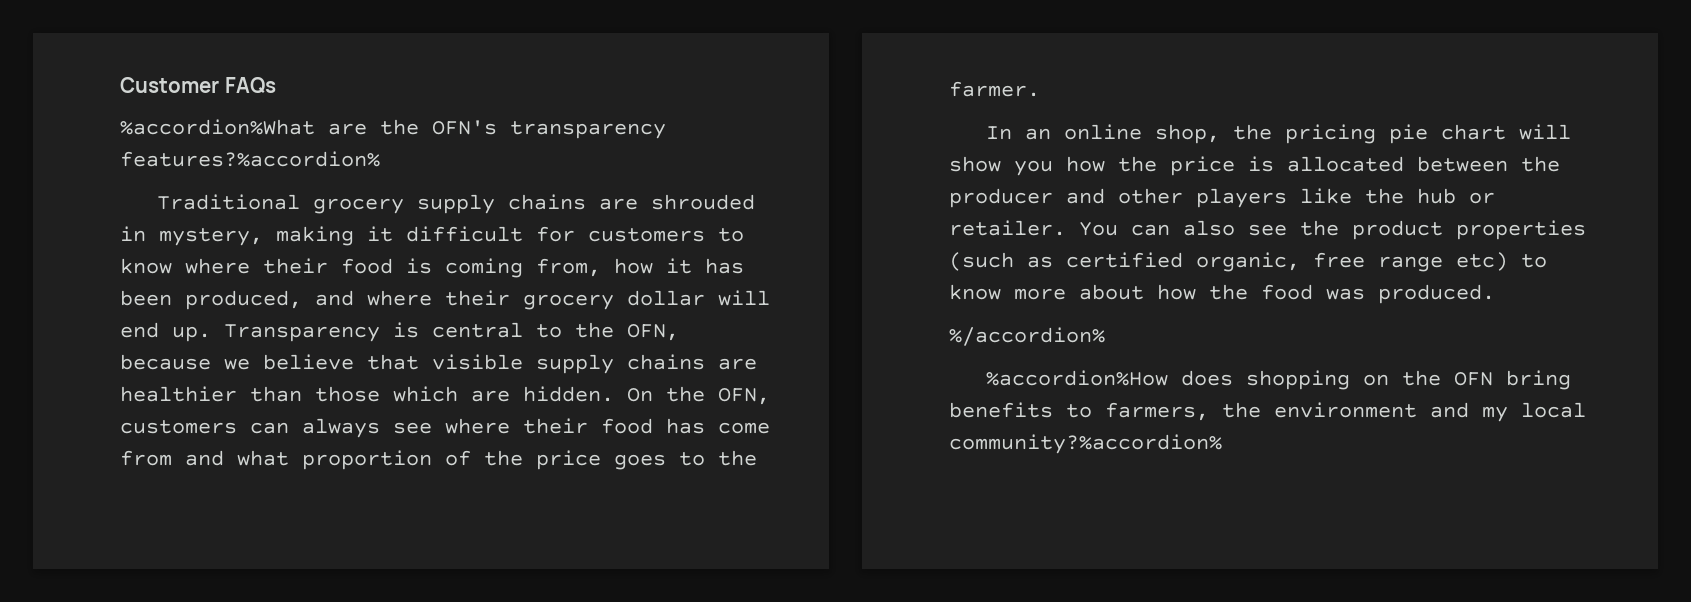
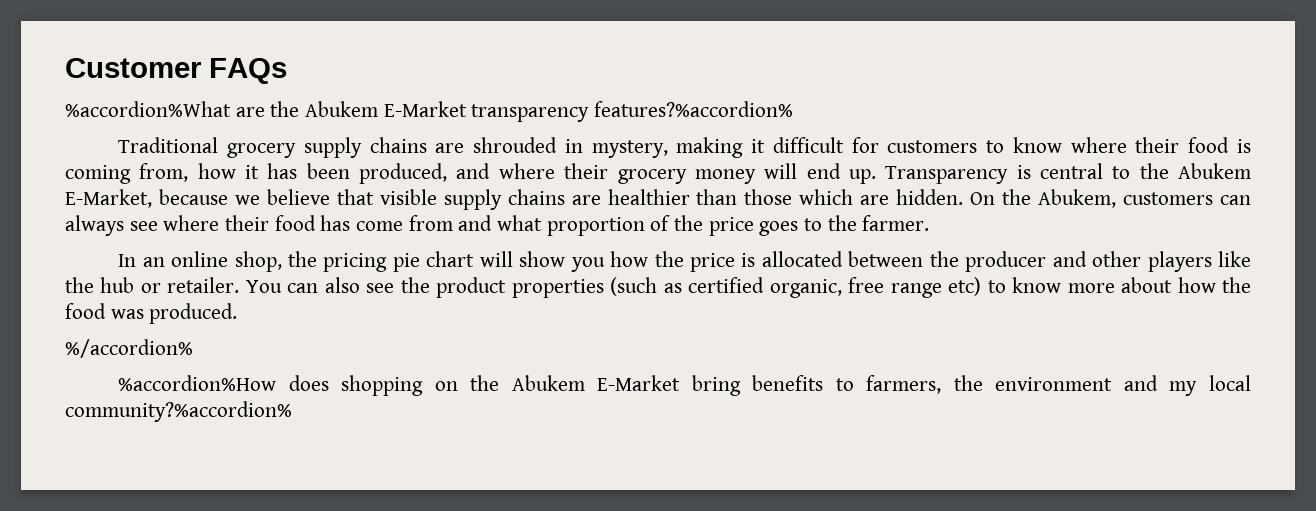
[432,120,497,135] OFN's -> [305,101,467,117] Abukem E-Market
[627,290,705,306] dollar -> [694,169,756,184] money
[627,324,679,341] OFN, -> [1178,163,1251,179] [65,189,152,208] Abukem E-Market,
[718,388,770,405] OFN, -> [1038,189,1117,208] Abukem,
[1453,372,1493,386] OFN -> [511,375,681,391] Abukem E-Market

